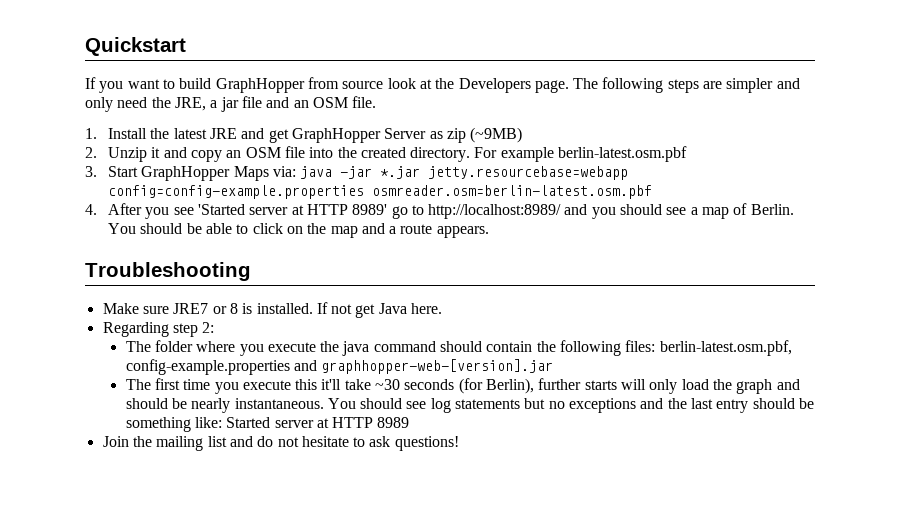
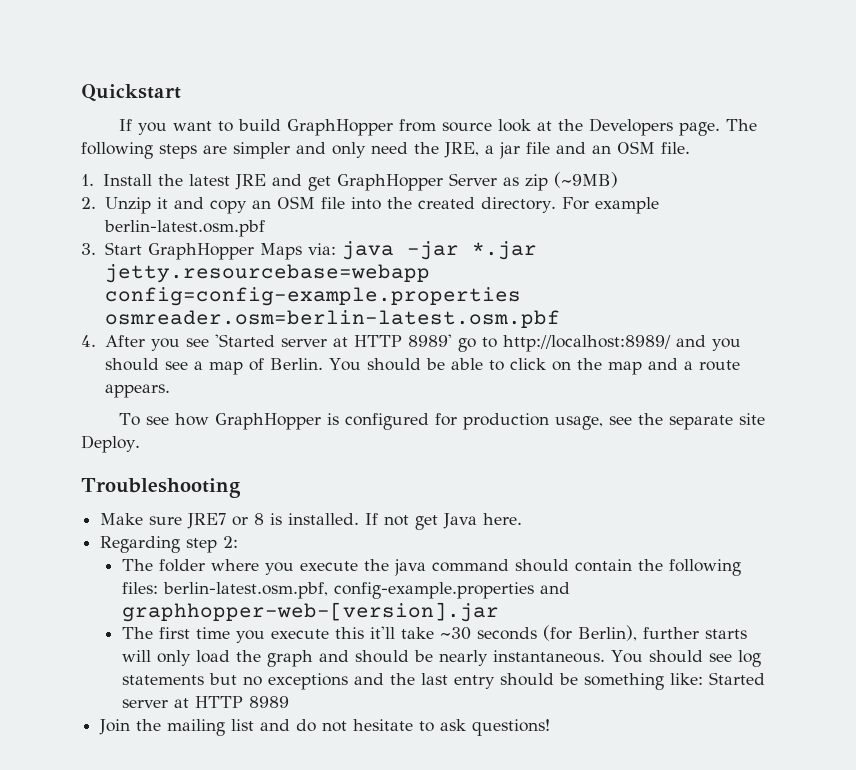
(489, 232) none -> [119,413,766,430] [81,435,140,453] // To see how GraphHopper is configured for production usage, see the separate site Deploy.

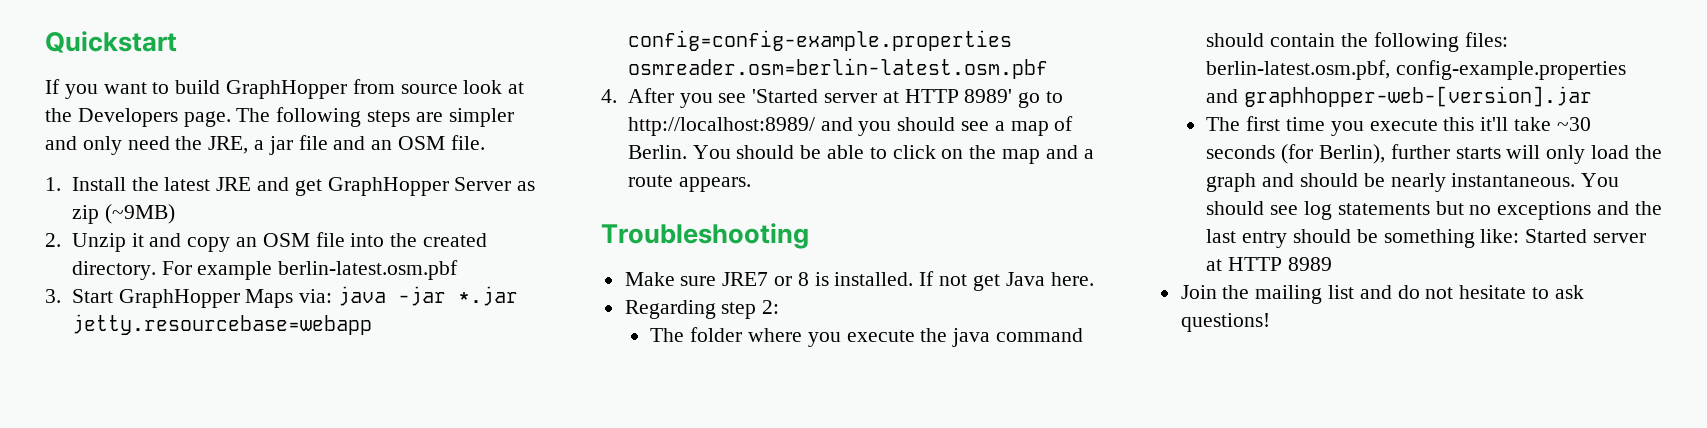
[119,413,766,430] [81,435,140,453] // To see how GraphHopper is configured for production usage, see the separate site Deploy. -> (751, 184) none

